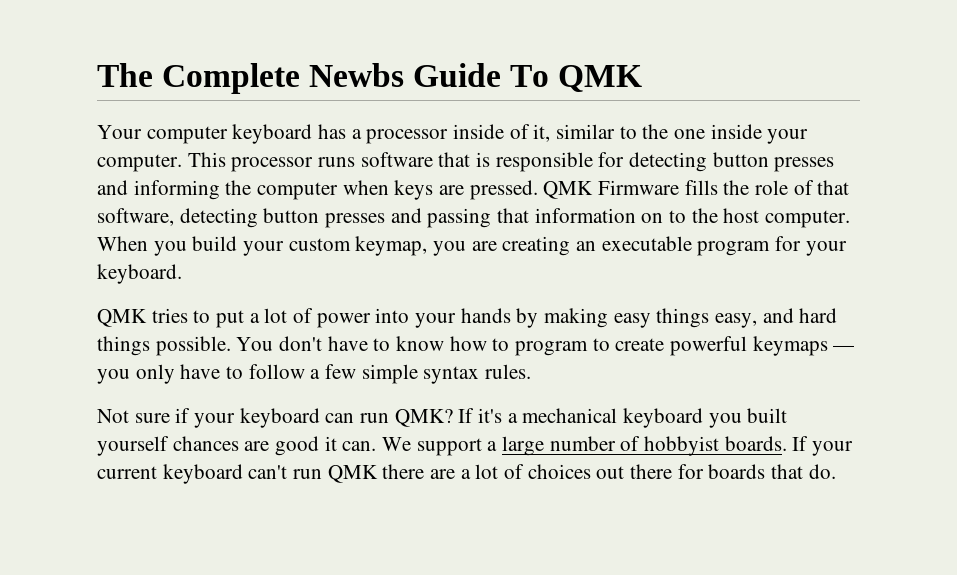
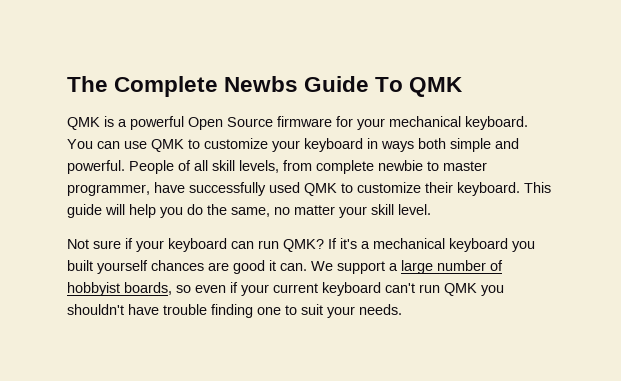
[97,124,809,144] [97,152,835,172] [97,180,850,200] [97,208,851,228] [97,236,771,256] Your computer keyboard has a processor inside of it, similar to the one inside your computer. This processor runs software that is responsible for detecting button presses and informing the computer when keys are pressed. QMK Firmware fills the role of that software, detecting button presses and passing that information on to the host computer. When you build your custom keymap, you are creating an executable program -> [67,116,332,130] QMK is a powerful Open Source firmware
[97,264,182,284] [97,308,838,328] [97,336,855,356] [97,364,532,384] keyboard. // QMK tries to put a lot of power into your hands by making easy things easy, and hard things possible. You don't have to know how to program to create powerful keymaps — you only have to follow a few simple syntax rules. -> [389,116,528,130] [67,138,519,152] [67,160,487,174] [67,182,551,196] [67,204,431,218] mechanical keyboard. You can use QMK to customize your keyboard in ways both simple and powerful. People of all skill levels, from complete newbie to master programmer, have successfully used QMK to customize their keyboard. This guide will help you do the same, no matter your skill level.
[724,436,809,451] boards. If -> [124,282,238,295] boards, so even if
[382,464,836,479] there are a lot of choices out there for boards that do. -> [481,285,504,296] [67,304,402,318] you shouldn't have trouble finding one to suit your needs.

